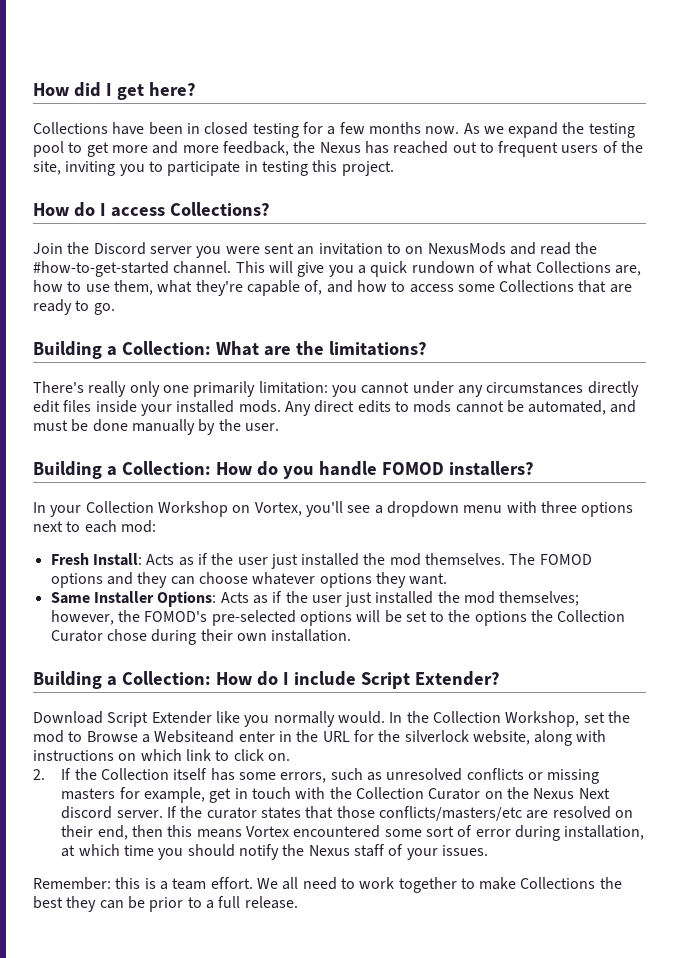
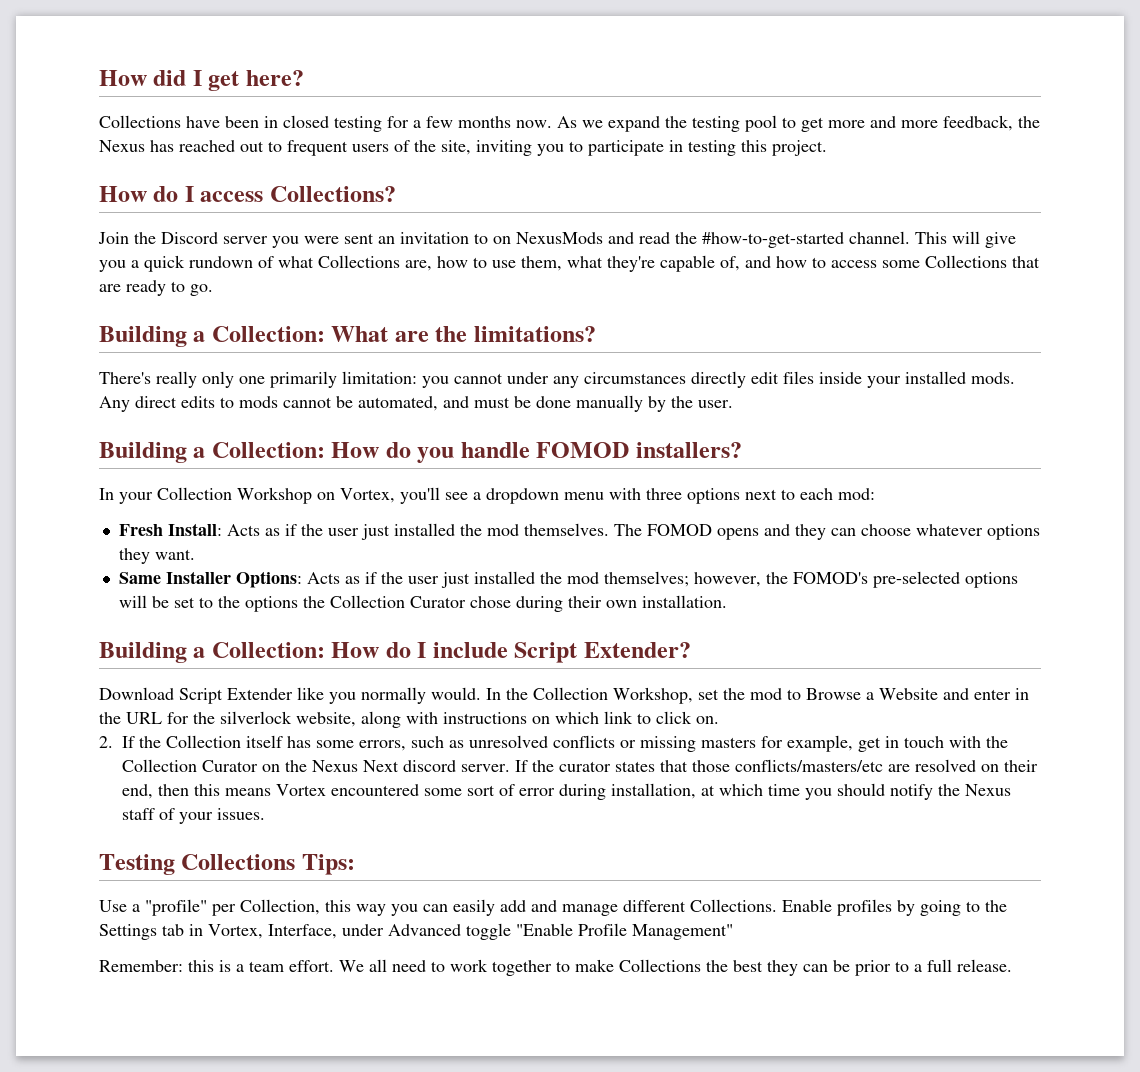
[50,573,103,588] options -> [716,528,759,540] opens
[154,730,235,743] Websiteand -> [879,688,969,700] Website and
(488, 850) none -> [99,854,355,875] [99,899,1007,916] [99,923,733,940] // Testing Collections Tips: // Use a "profile" per Collection, this way you can easily add and manage different Collections. Enable profiles by going to the Settings tab in Vortex, Interface, under Advanced toggle "Enable Profile Management"

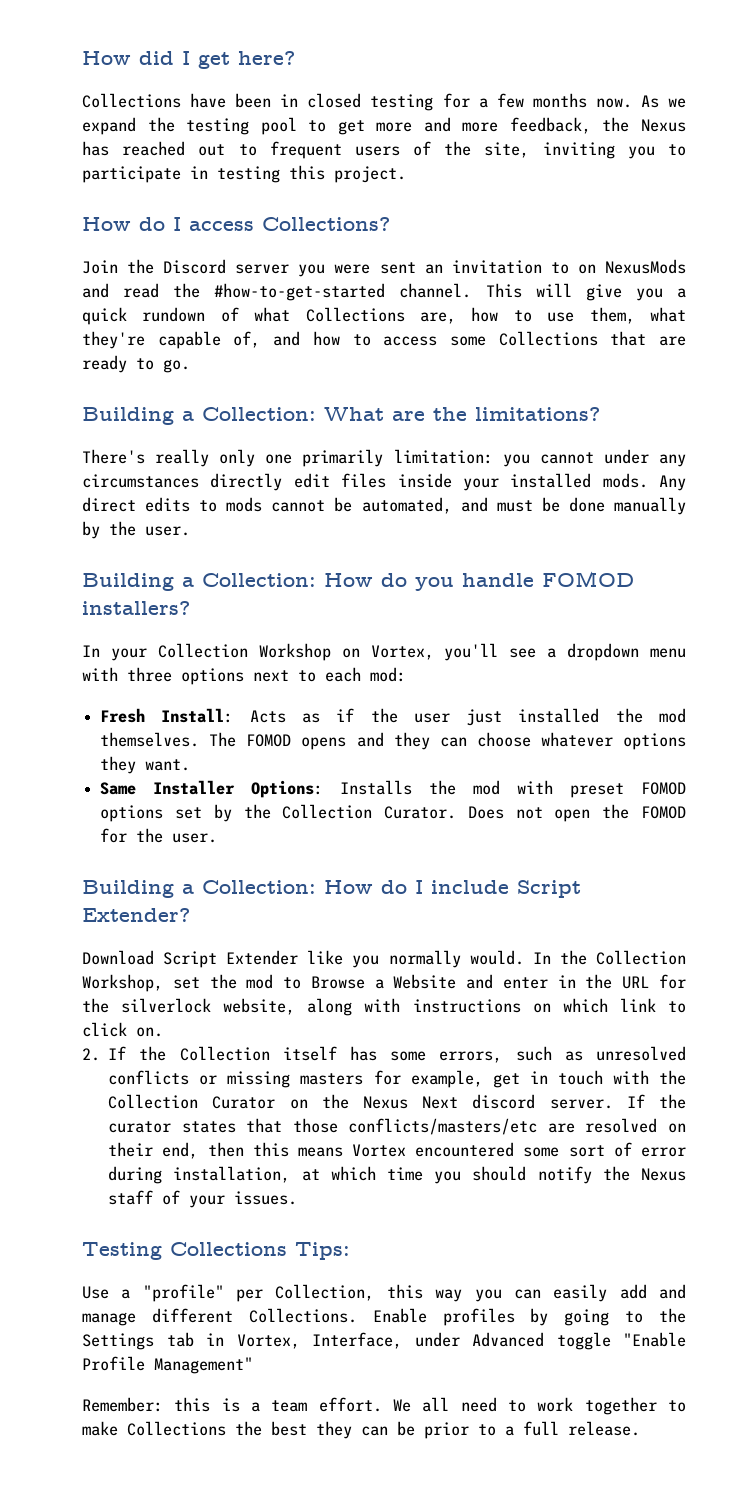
[306,571,1018,588] [118,595,727,612] Acts as if the user just installed the mod themselves; however, the FOMOD's pre-selected options will be set to the options the Collection Curator chose during their own installation. -> [340,780,686,798] [100,804,686,822] [100,828,218,843] Installs the mod with preset FOMOD options set by the Collection Curator. Does not open the FOMOD for the user.

